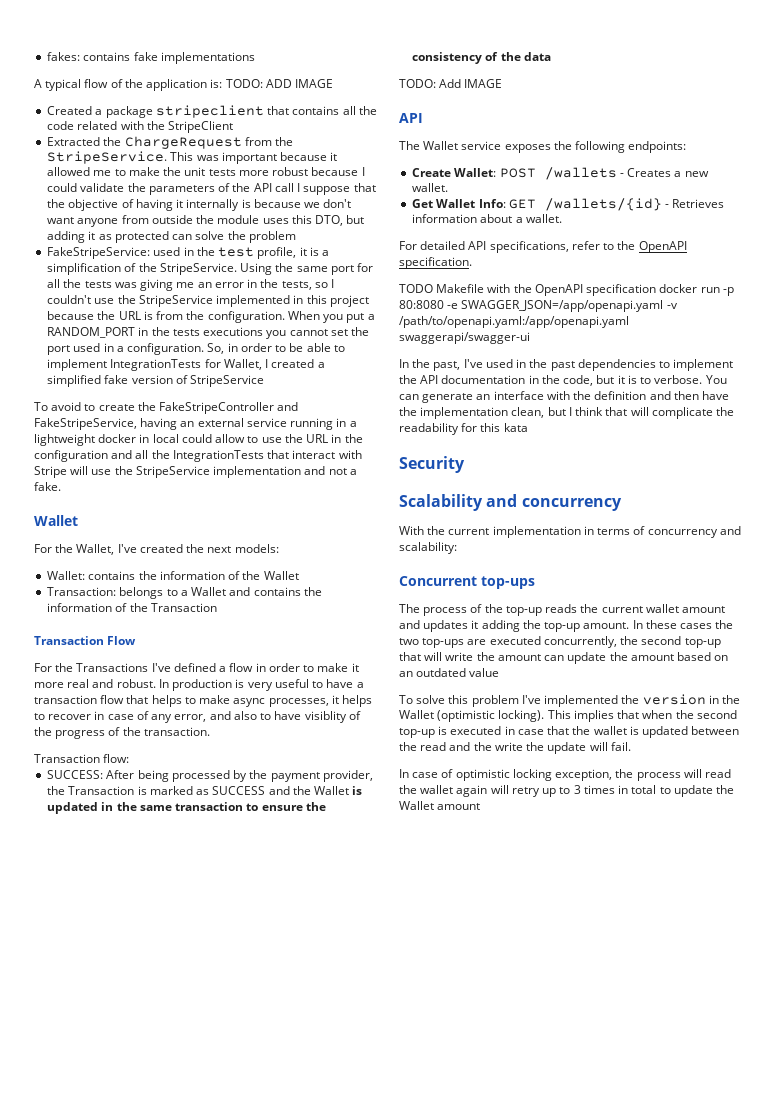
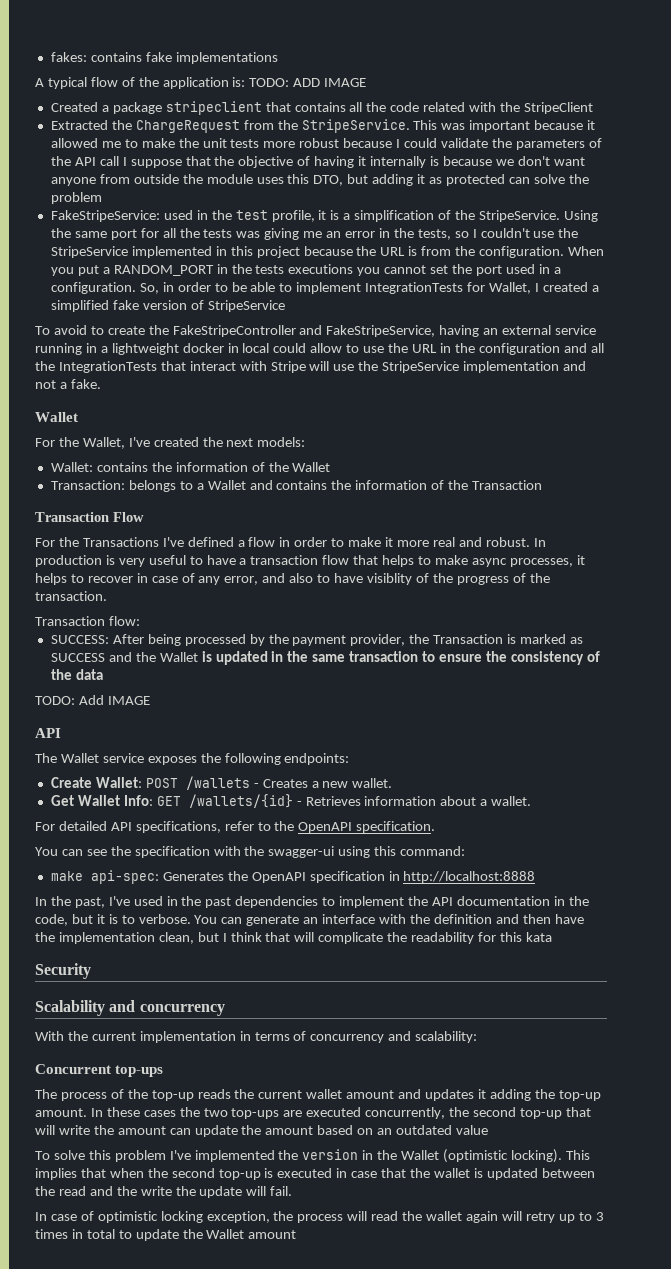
[399,284,734,296] [399,300,678,312] [399,316,629,328] [399,332,530,344] TODO Makefile with the OpenAPI specification docker run -p 80:8080 -e SWAGGER_JSON=/app/openapi.yaml -v /path/to/openapi.yaml:/app/openapi.yaml swaggerapi/swagger-ui -> [35,846,466,858] [50,870,536,884] You can see the specification with the swagger-ui using this command: // make api-spec: Generates the OpenAPI specification in http://localhost:8888

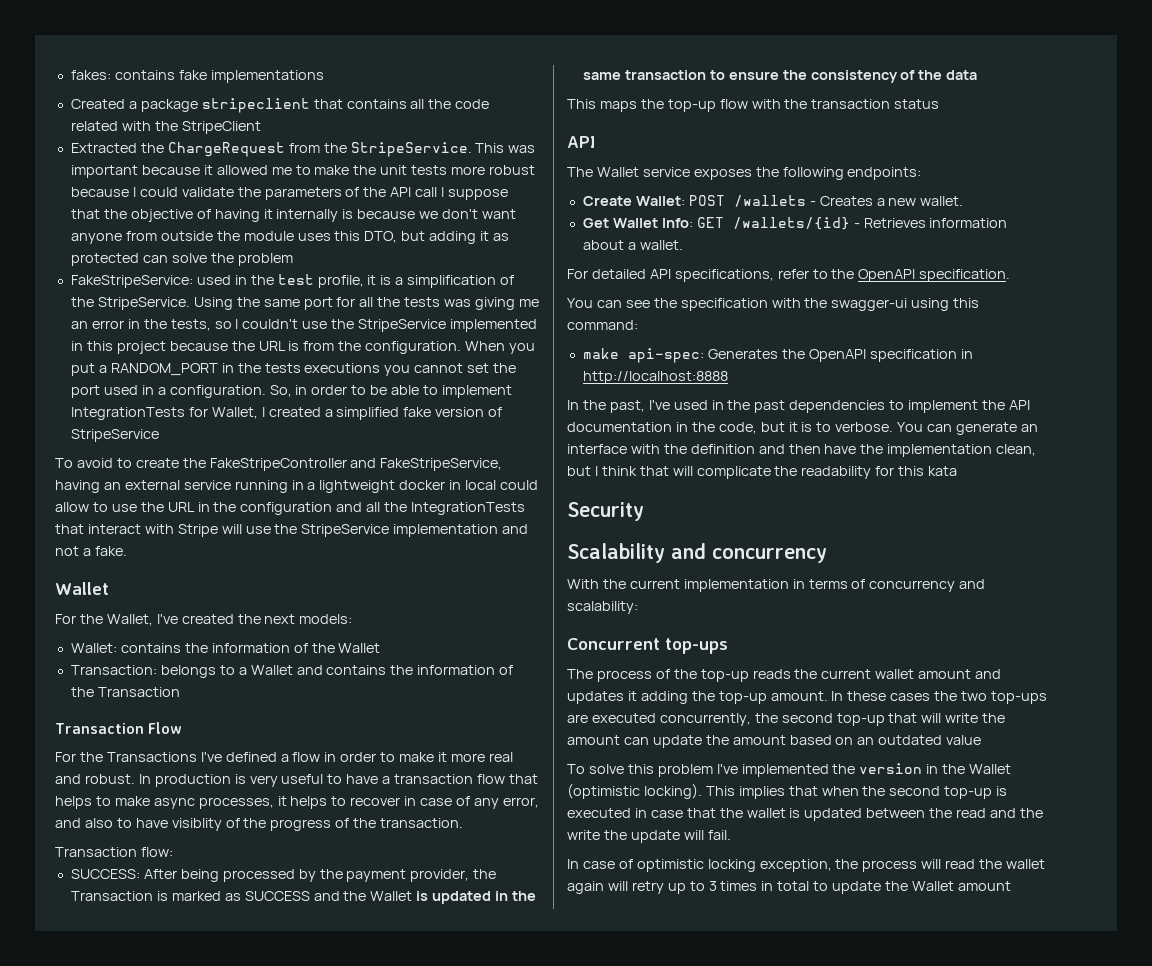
[35,77,367,89] // A typical flow of the application is: TODO: ADD IMAGE -> (324, 76) none
[35,695,150,705] TODO: Add IMAGE -> [567,99,940,112] This maps the top-up flow with the transaction status

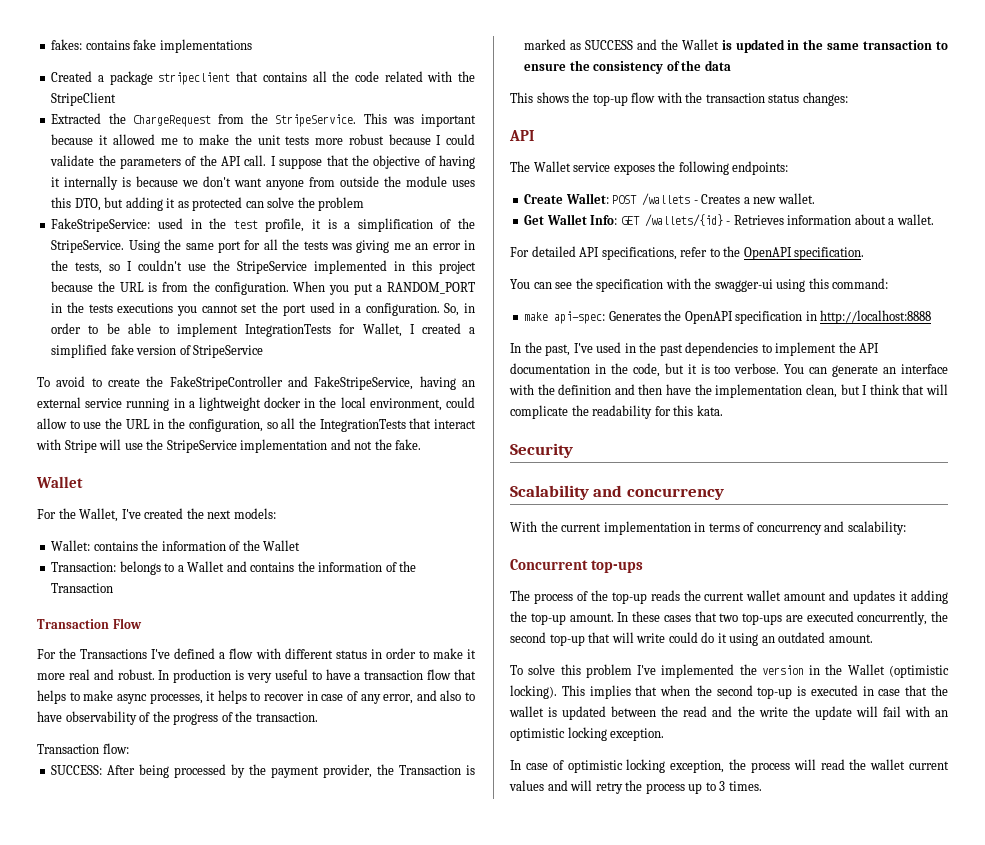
[415,187,438,197] call -> [244,155,267,166] call.
[465,480,497,490] local -> [319,397,442,411] the local environment,
[240,502,363,515] configuration and -> [188,419,278,432] configuration, so
[82,548,91,556] a -> [374,439,392,450] the
(321, 757) none -> [255,648,367,659] with different status
[171,818,222,831] visiblity -> [65,711,137,725] observability
[599,101,637,112] maps -> [536,92,569,103] shows
(940, 104) none -> [802,92,848,106] changes:
[816,422,832,432] to -> [714,365,731,374] too
[928,466,958,476] kata -> [696,405,723,416] kata.
[934,691,958,701] the -> [694,611,717,622] that
[982,713,1006,723] [567,735,854,748] the amount can update the amount based on -> [668,632,759,646] could do it using
[946,735,982,745] value -> [828,634,873,643] amount.
[707,830,731,840] fail. -> [882,706,948,717] [510,727,665,741] fail with an optimistic locking exception.
[567,881,1011,894] again will retry up to 3 times in total to update the Wallet amount -> [909,761,949,770] [509,780,762,794] current values and will retry the process up to 3 times.

